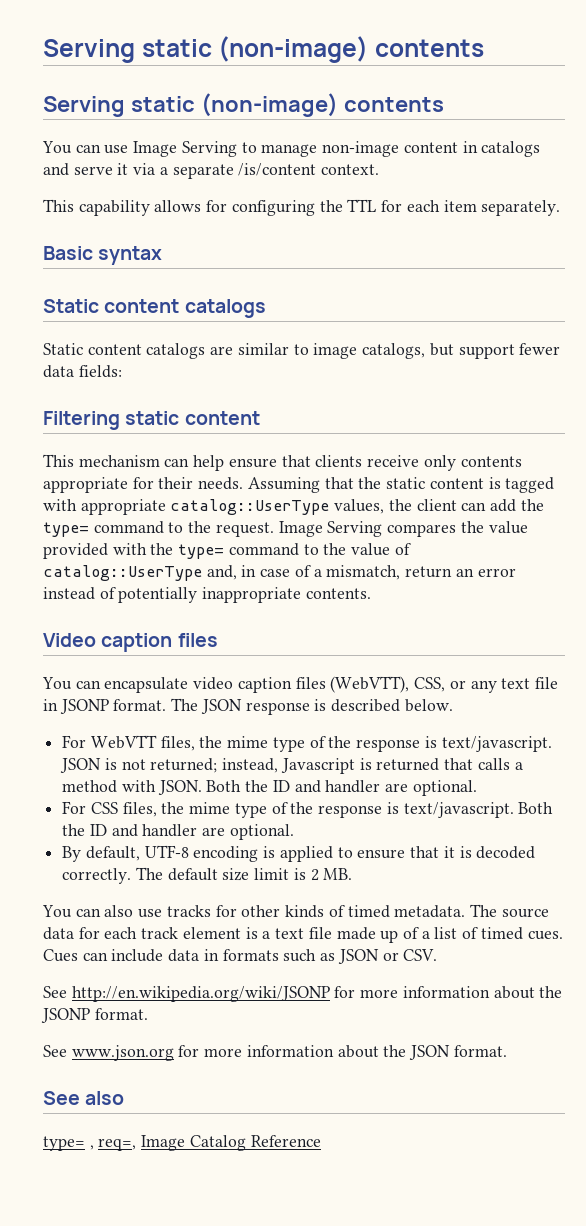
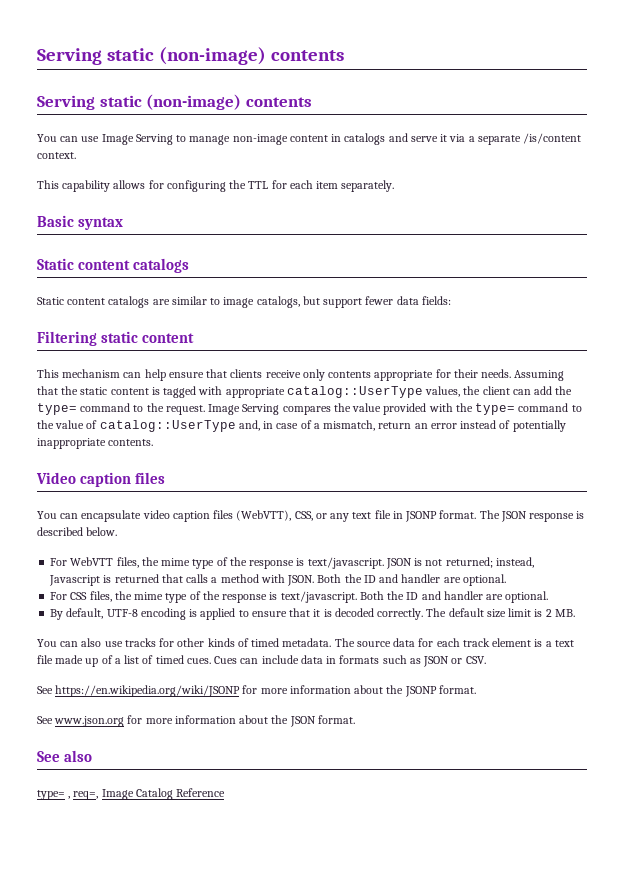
[71,986,330,1002] http://en.wikipedia.org/wiki/JSONP -> [55,685,241,697] https://en.wikipedia.org/wiki/JSONP

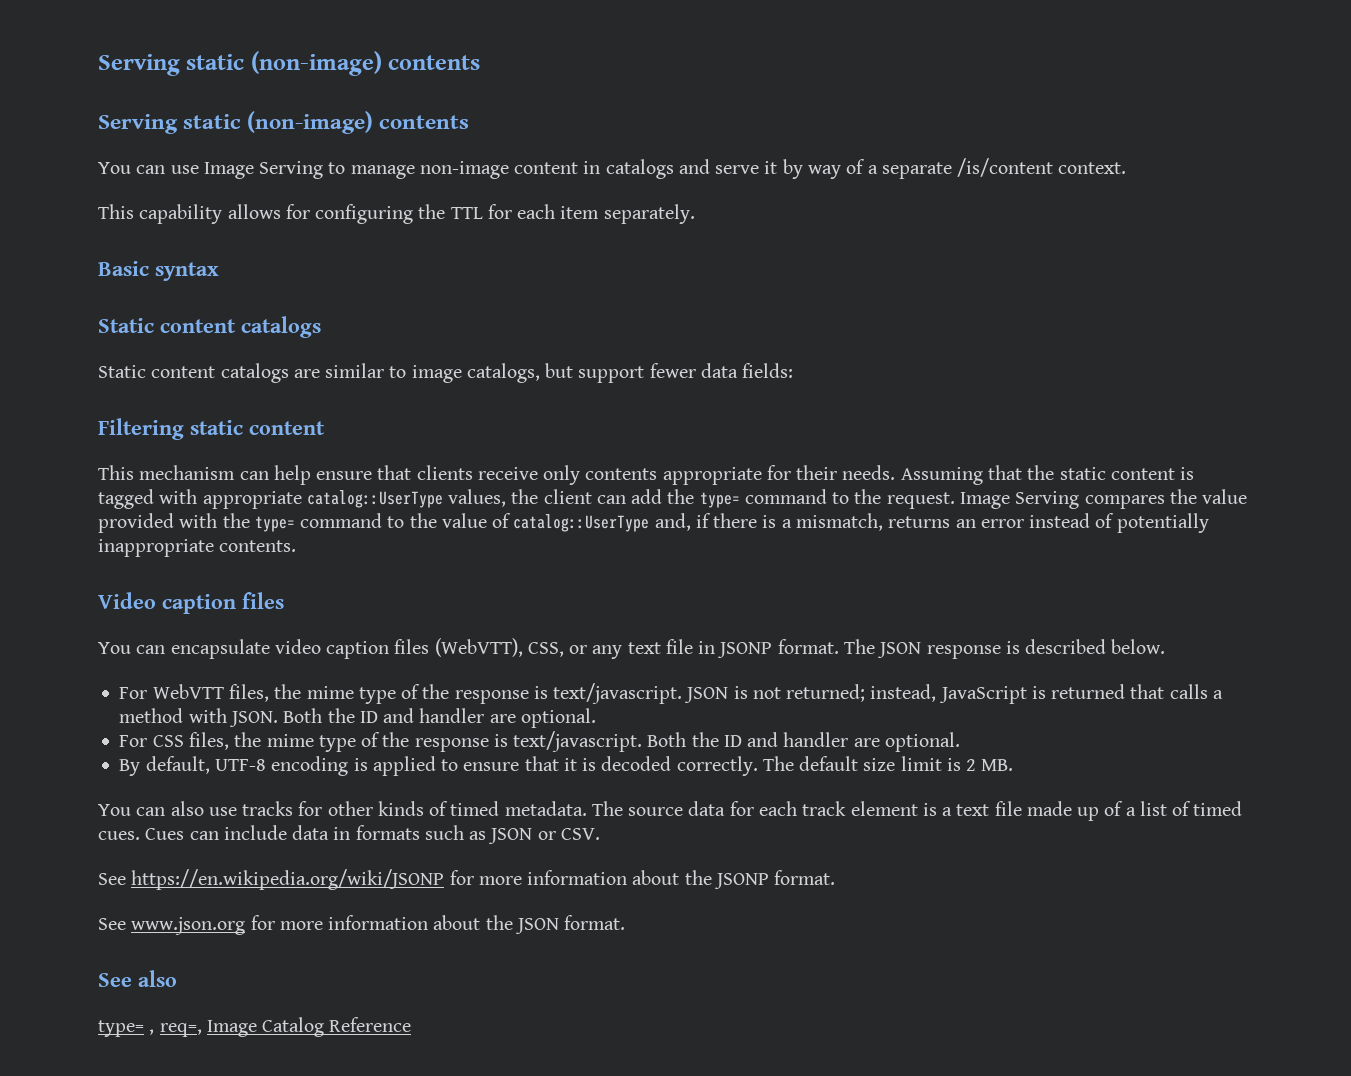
[449,134,466,142] via -> [782,159,866,179] by way of
[263,420,312,429] in case of -> [695,513,777,528] if there is
[378,422,412,429] return -> [888,516,951,528] returns
[49,575,101,586] Javascript -> [938,686,1027,704] JavaScript

